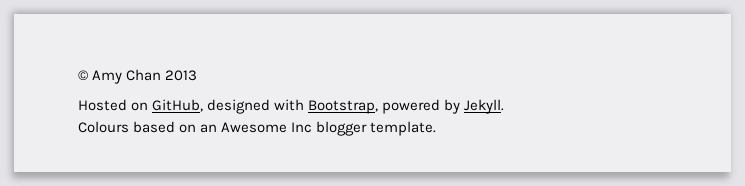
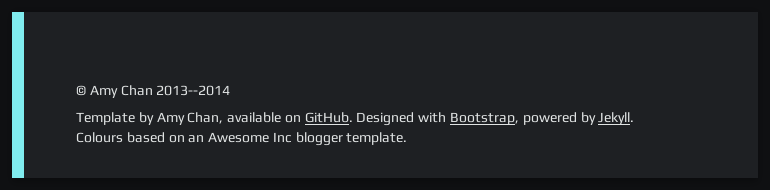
[165,70,198,81] [78,99,271,114] 2013 // Hosted on GitHub, designed -> [156,85,231,96] [76,112,415,126] 2013--2014 // Template by Amy Chan, available on GitHub. Designed

